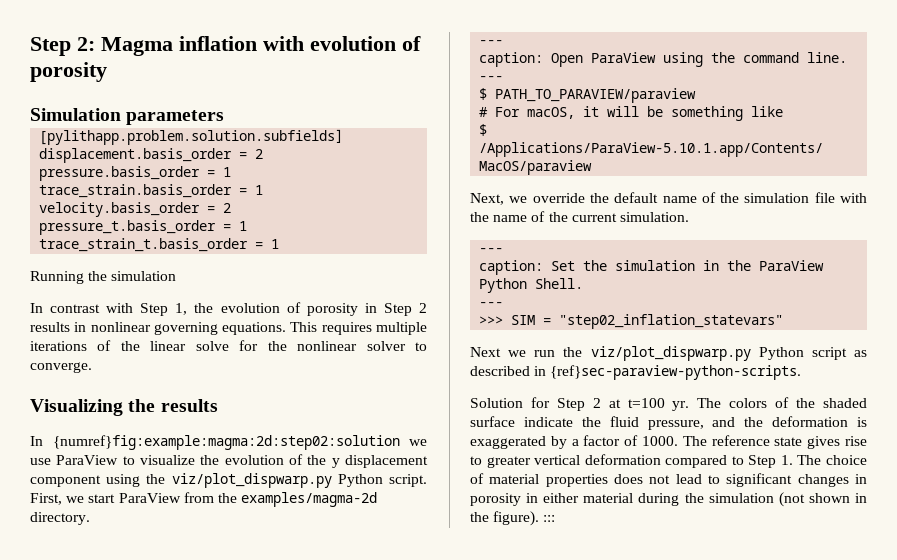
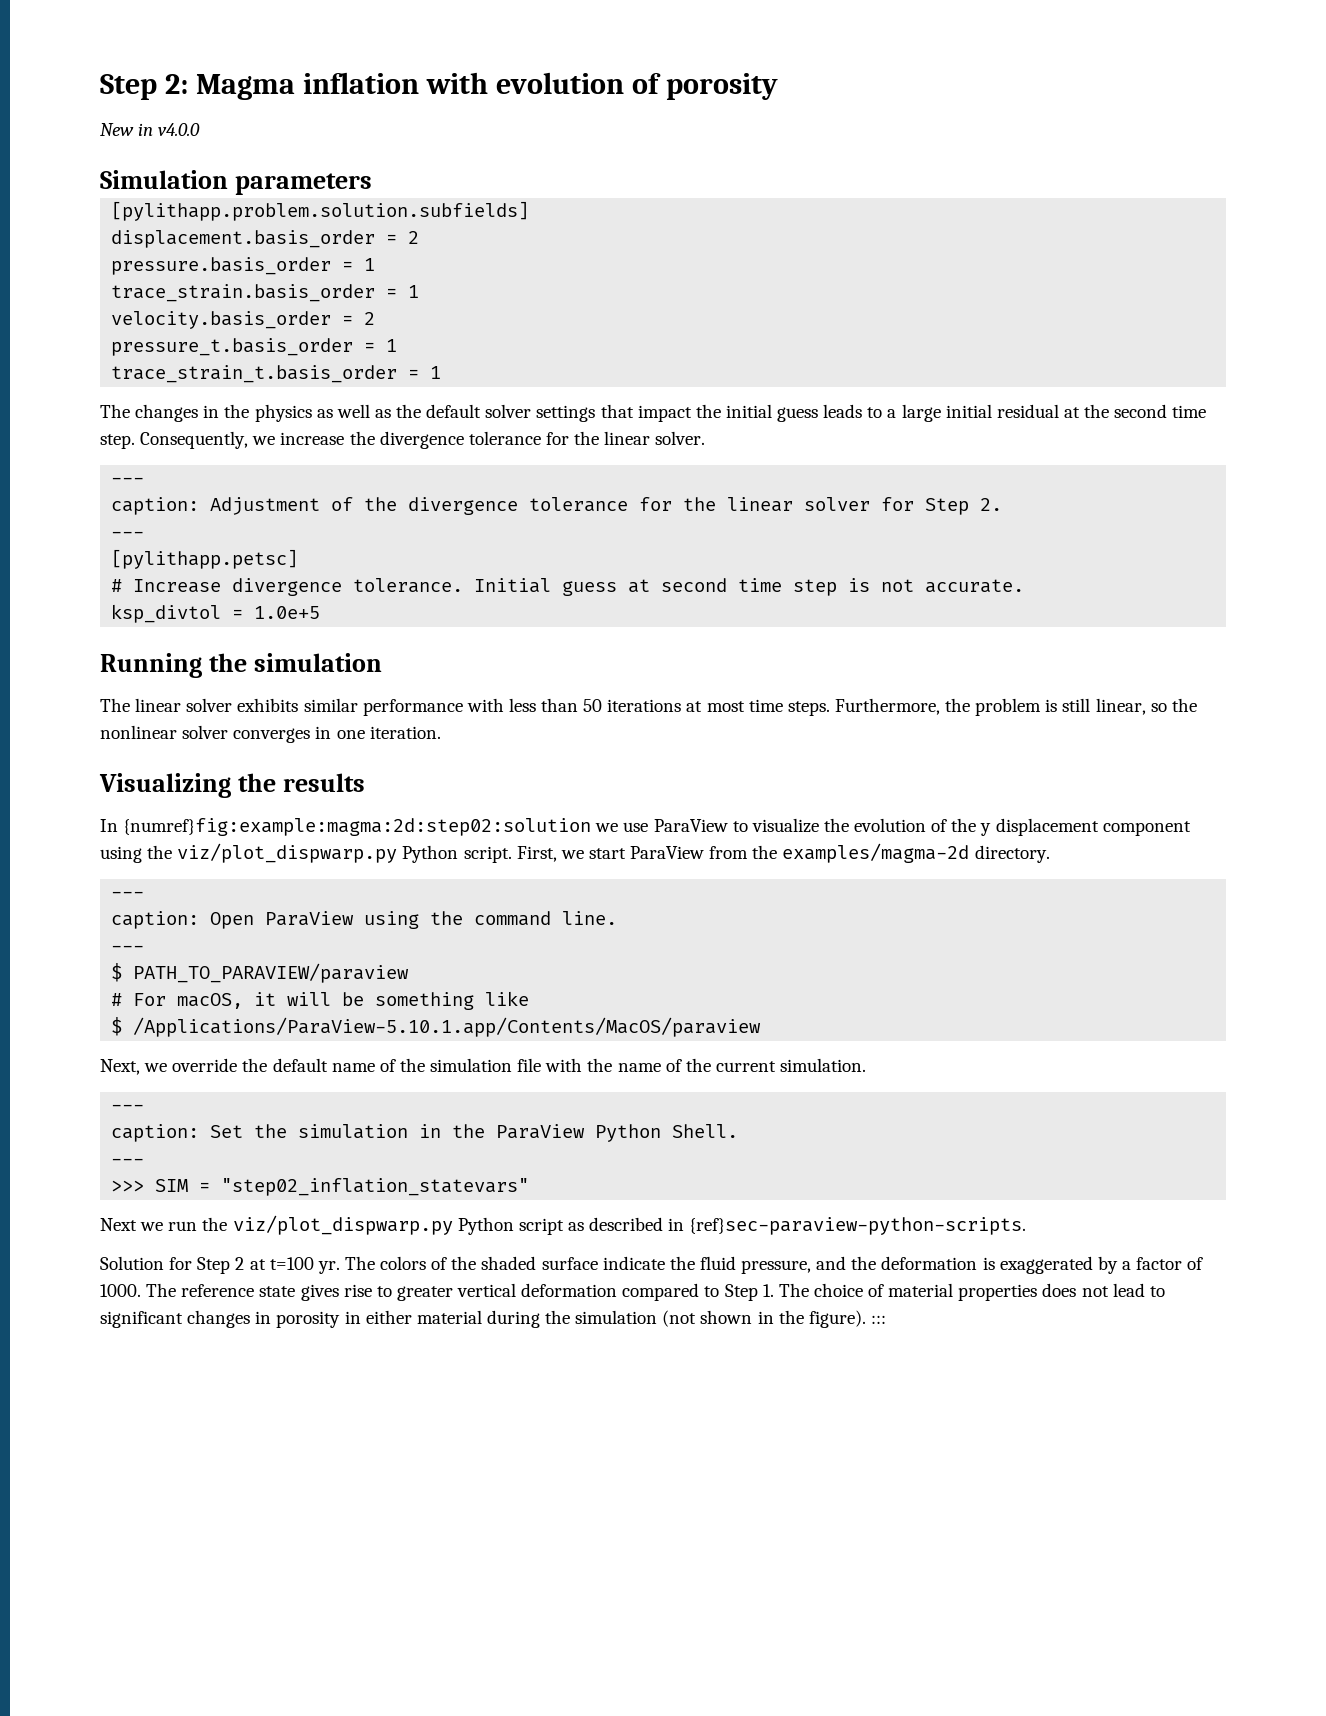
(107, 72) none -> [100,123,201,136] // New in v4.0.0
[30,271,177,284] [30,302,427,316] [30,322,427,335] [30,340,428,351] [30,362,92,373] Running the simulation // In contrast with Step 1, the evolution of porosity in Step 2 results in nonlinear governing equations. This requires multiple iterations of the linear solve for the nonlinear solver to converge. -> [100,404,1207,422] [100,431,706,449] [111,477,145,484] [111,497,1003,515] [111,531,145,538] [111,549,299,569] [111,578,1025,596] [111,604,321,623] [100,653,382,678] [100,698,1197,716] [100,725,441,743] The changes in the physics as well as the default solver settings that impact the initial guess leads to a large initial residual at the second time step. Consequently, we increase the divergence tolerance for the linear solver. // --- // caption: Adjustment of the divergence tolerance for the linear solver for Step 2. // --- // [pylithapp.petsc] // # Increase divergence tolerance. Initial guess at second time step is not accurate. // ksp_divtol = 1.0e+5 // Running the simulation // The linear solver exhibits similar performance with less than 50 iterations at most time steps. Furthermore, the problem is still linear, so the nonlinear solver converges in one iteration.

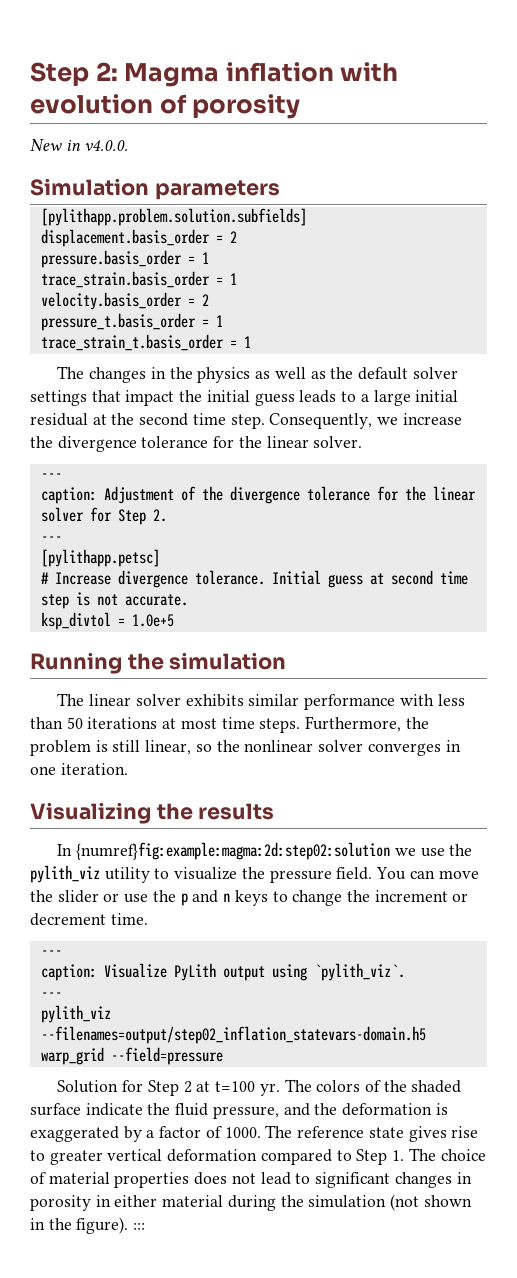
[158,123,201,136] v4.0.0 -> [84,140,129,151] v4.0.0.
[653,818,1191,836] [100,843,1050,863] [111,891,145,898] [111,911,618,929] [111,945,145,952] [111,963,410,983] [111,991,530,1010] [111,1017,762,1037] [100,1058,867,1075] [111,1104,145,1111] [111,1124,739,1142] [111,1158,145,1165] [111,1178,530,1196] [100,1215,1027,1235] ParaView to visualize the evolution of the y displacement component using the viz/plot_dispwarp.py Python script. First, we start ParaView from the examples/magma-2d directory. // --- // caption: Open ParaView using the command line. // --- // $ PATH_TO_PARAVIEW/paraview // # For macOS, it will be something like // $ /Applications/ParaView-5.10.1.app/Contents/MacOS/paraview // Next, we override the default name of the simulation file with the name of the current simulation. // --- // caption: Set the simulation in the ParaView Python Shell. // --- // >>> SIM = "step02_inflation_statevars" // Next we run the viz/plot_dispwarp.py Python script as described in {ref}sec-paraview-python-scripts. -> [449,844,473,856] [30,865,479,883] [30,890,469,906] [30,913,148,926] [40,950,62,956] [40,963,405,981] [40,992,62,998] [40,1005,111,1023] [40,1026,426,1044] [40,1047,223,1065] the pylith_viz utility to visualize the pressure field. You can move the slider or use the p and n keys to change the increment or decrement time. // --- // caption: Visualize PyLith output using `pylith_viz`. // --- // pylith_viz --filenames=output/step02_inflation_statevars-domain.h5 warp_grid --field=pressure

